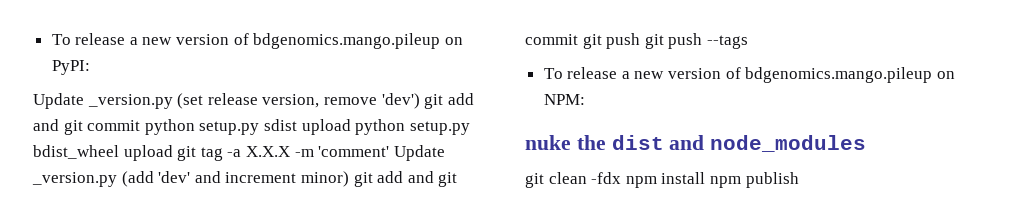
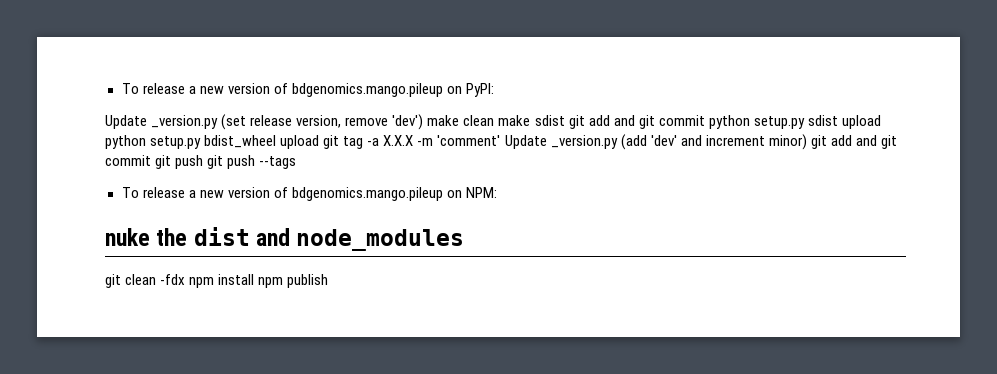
(420, 101) none -> [427,115,565,126] make clean make sdist

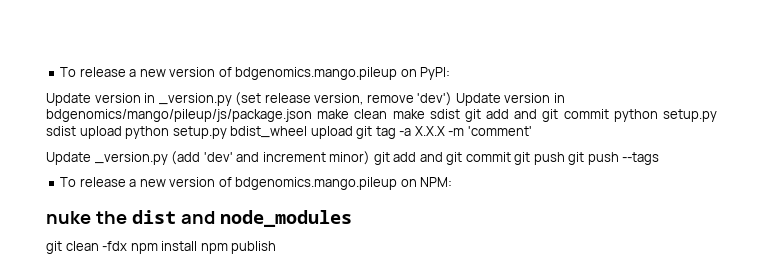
(147, 122) none -> [94,93,156,103] version in
(424, 122) none -> [455,93,565,106] [46,109,312,122] Update version in bdgenomics/mango/pileup/js/package.json
(501, 140) none -> (532, 131) //

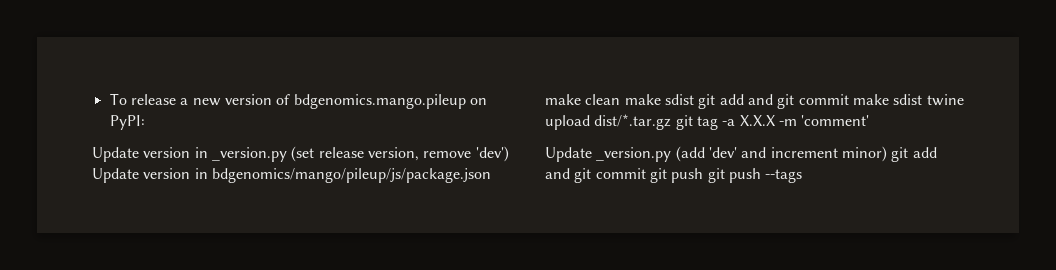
[613,109,717,122] [46,126,353,139] python setup.py sdist upload python setup.py bdist_wheel upload -> [852,94,964,106] [545,114,672,130] make sdist twine upload dist/*.tar.gz
[60,177,453,190] [46,210,352,227] [46,241,277,254] // To release a new version of bdgenomics.mango.pileup on NPM: // nuke the dist and node_modules // git clean -fdx npm install npm publish -> (803, 176) none

